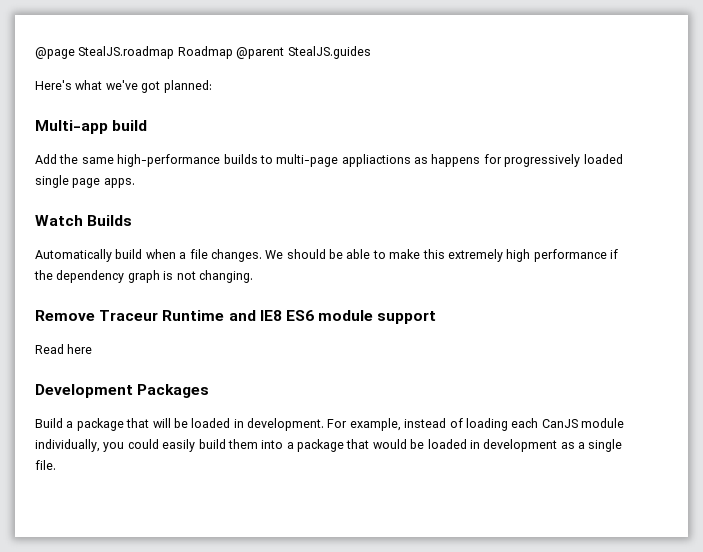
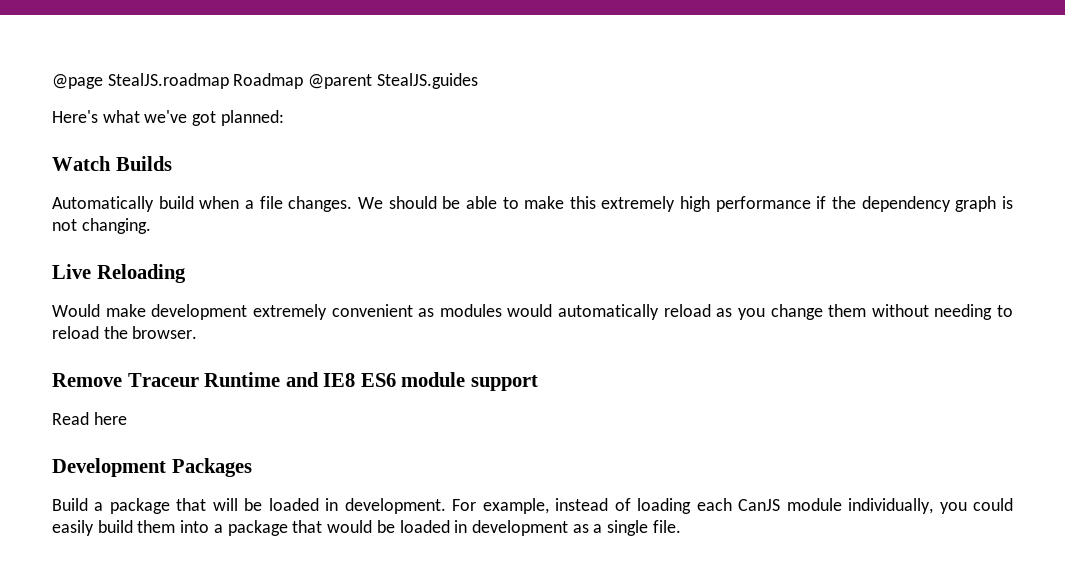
[35,120,148,134] [35,154,623,167] [35,175,135,188] // Multi-app build // Add the same high-performance builds to multi-page appliactions as happens for progressively loaded single page apps. -> (284, 118) none
(253, 276) none -> [52,264,186,283] [52,304,1013,320] [52,326,198,339] // Live Reloading // Would make development extremely convenient as modules would automatically reload as you change them without needing to reload the browser.

